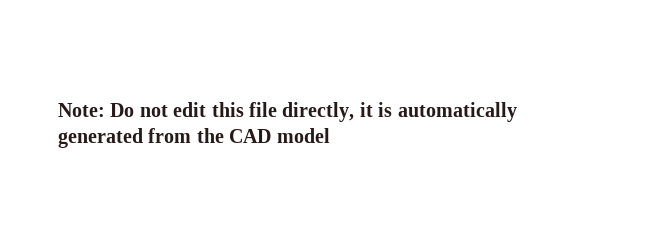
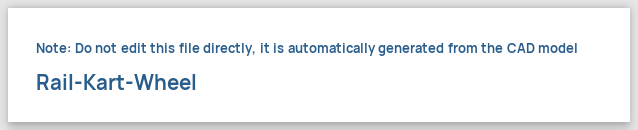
(330, 135) none -> [36,74,197,90] // Rail-Kart-Wheel

